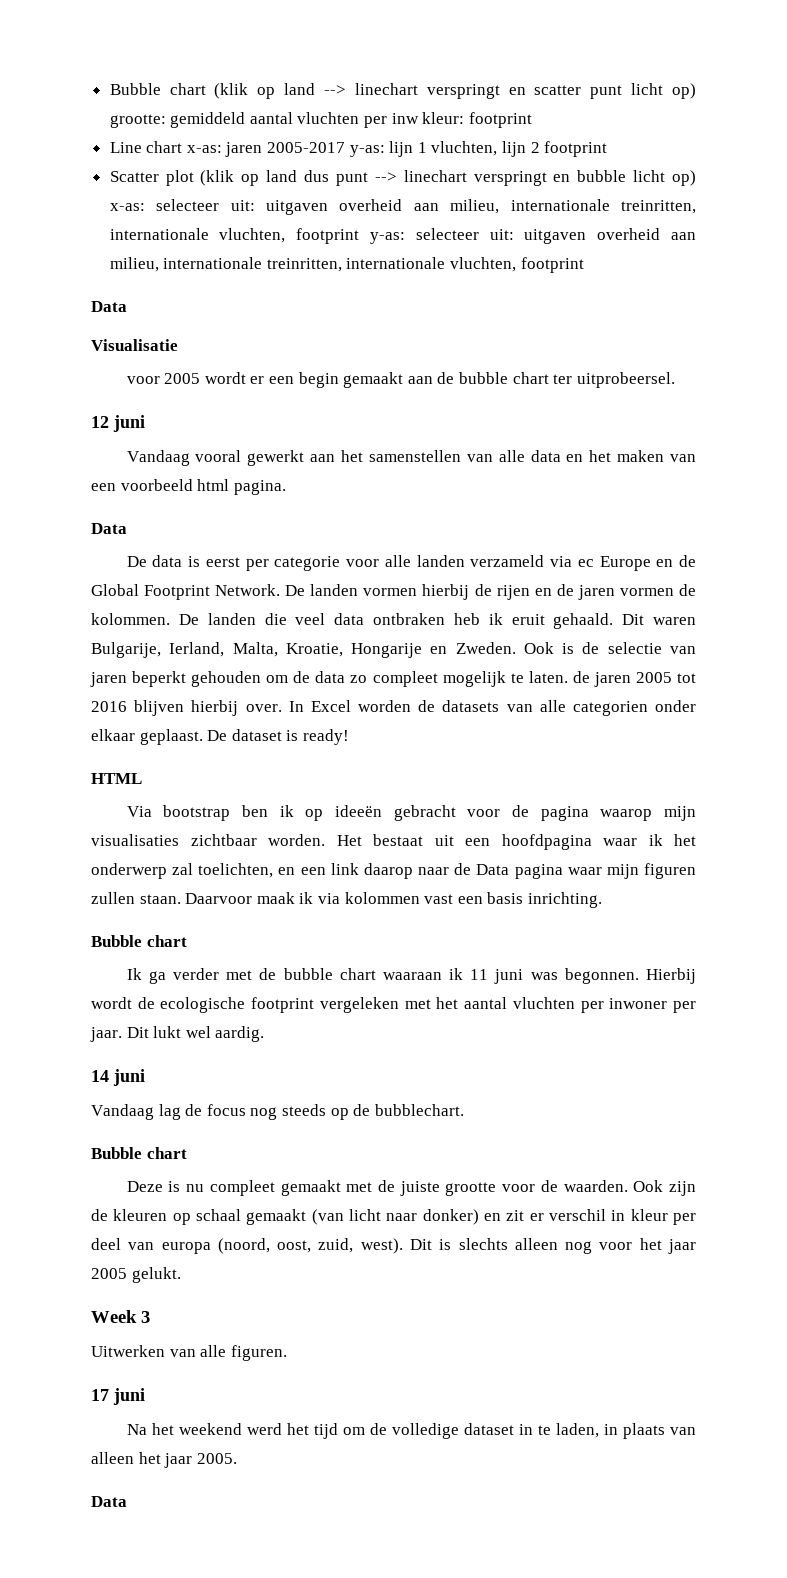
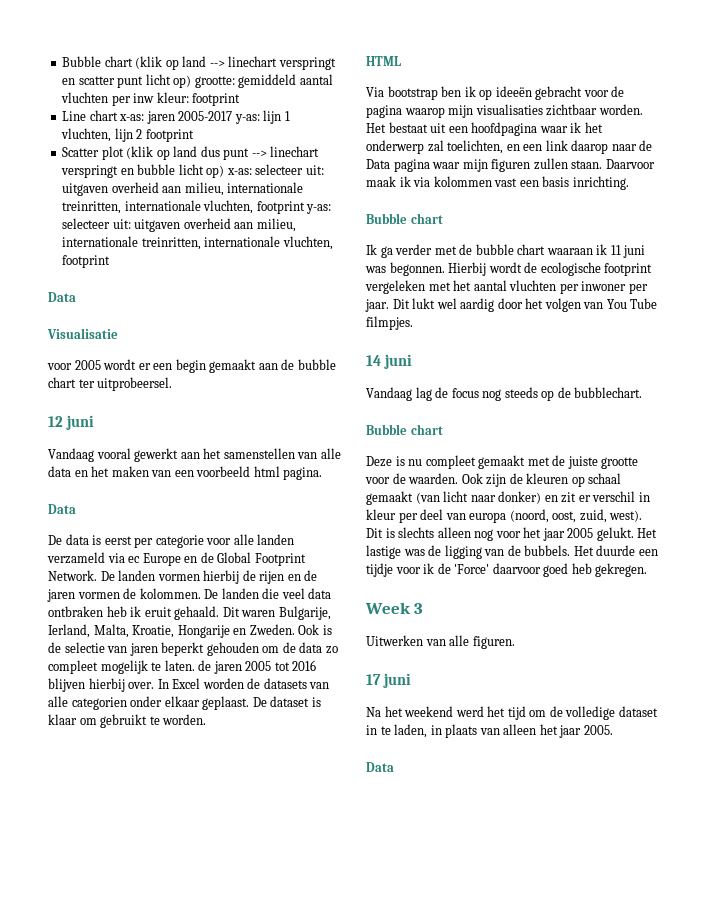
[302,729,349,745] ready! -> [48,714,207,728] klaar om gebruikt te worden.
[215,1026,265,1042] aardig. -> [460,298,658,312] [366,316,413,330] aardig door het volgen van You Tube filmpjes.
(181, 1275) none -> [637,528,658,538] [366,545,658,559] [366,563,648,577] Het lastige was de ligging van de bubbels. Het duurde een tijdje voor ik de 'Force' daarvoor goed heb gekregen.

